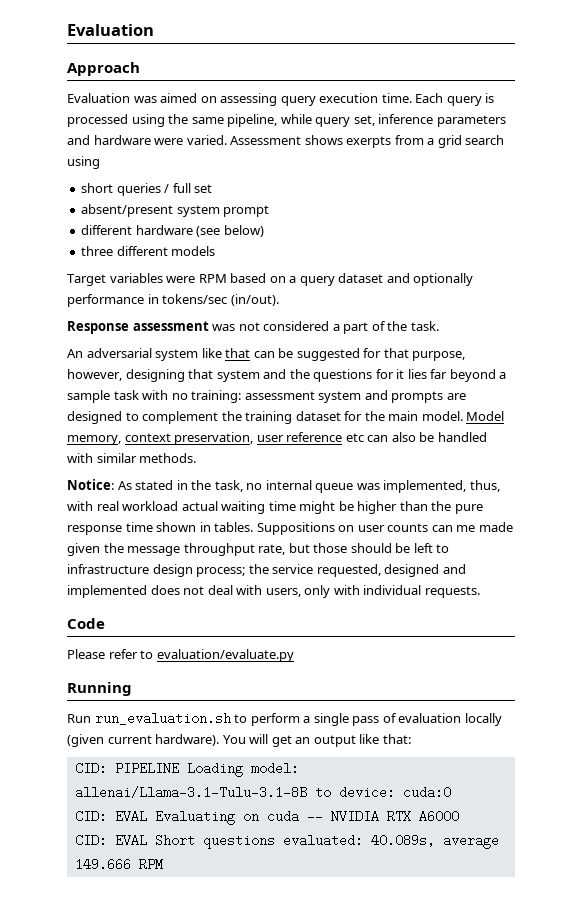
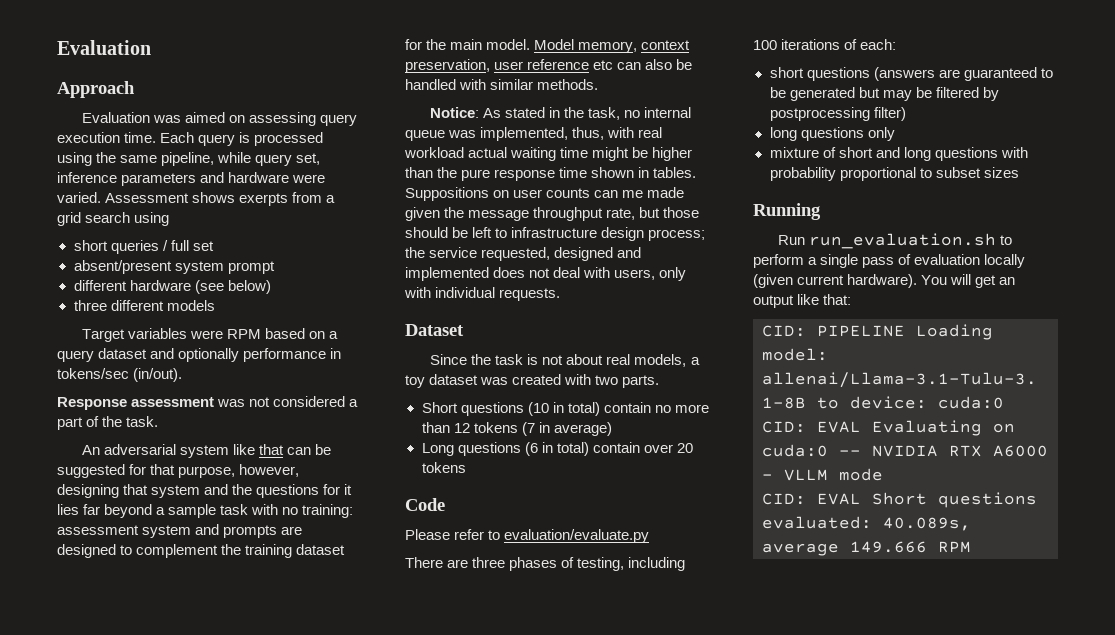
(480, 592) none -> [405,324,464,336] [430,354,700,367] [405,374,660,388] [421,402,709,416] [421,422,612,436] [421,442,693,456] [421,462,466,473] // Dataset // Since the task is not about real models, a toy dataset was created with two parts. // Short questions (10 in total) contain no more than 12 tokens (7 in average) // Long questions (6 in total) contain over 20 tokens
(294, 655) none -> [405,557,686,571] [753,39,897,50] [769,67,1053,81] [769,87,999,101] [769,107,906,121] [769,127,895,141] [769,147,1028,161] [769,167,1019,181] // There are three phases of testing, including 100 iterations of each: // short questions (answers are guaranteed to be generated but may be filtered by postprocessing filter) // long questions only // mixture of short and long questions with probability proportional to subset sizes
[266,810,299,823] cuda -> [762,444,828,457] cuda:0
(459, 816) none -> [762,468,883,481] - VLLM mode

